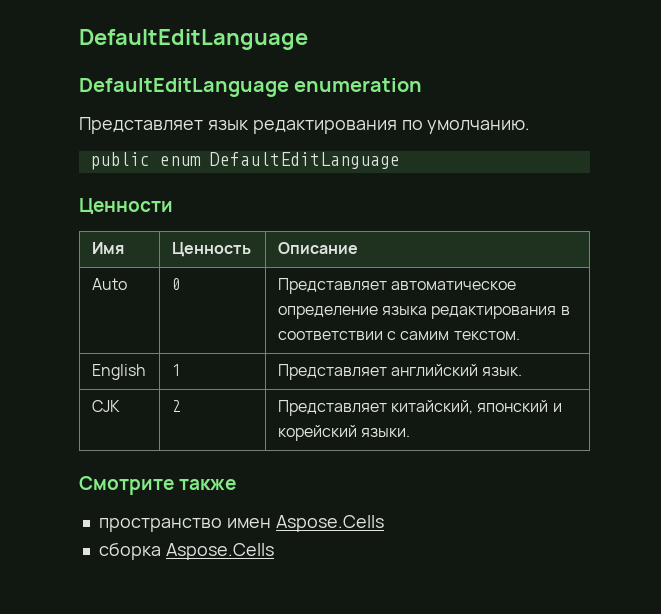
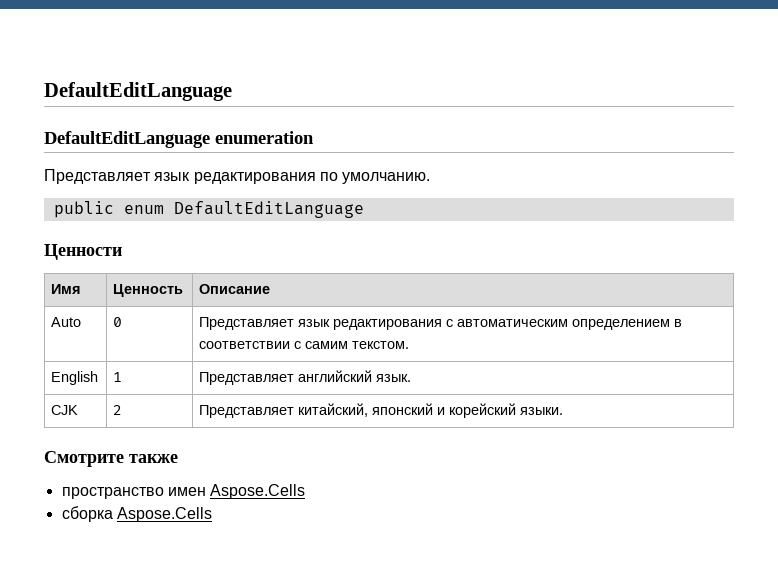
[391,281,517,290] [277,306,557,319] автоматическое определение языка редактирования -> [298,319,671,330] язык редактирования с автоматическим определением

